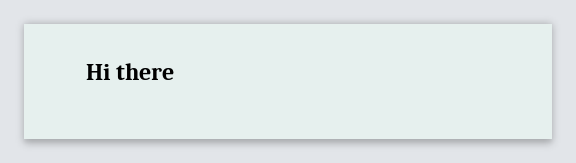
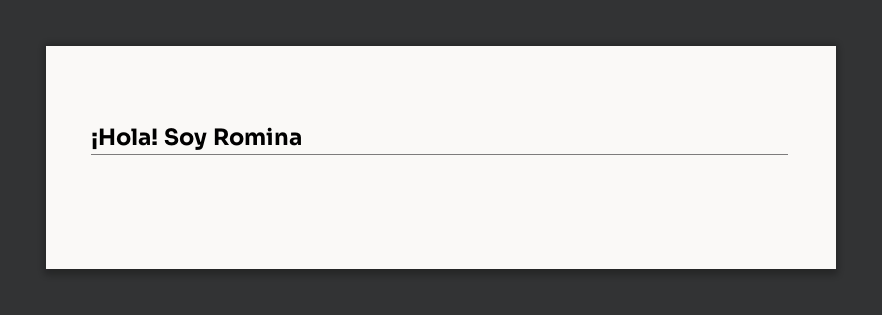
[86,63,175,80] Hi there -> [91,127,303,150] ¡Hola! Soy Romina

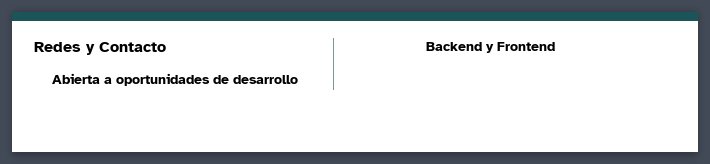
[91,127,303,150] ¡Hola! Soy Romina -> [34,42,166,55] [51,73,298,86] [426,42,555,53] Redes y Contacto // Abierta a oportunidades de desarrollo Backend y Frontend

